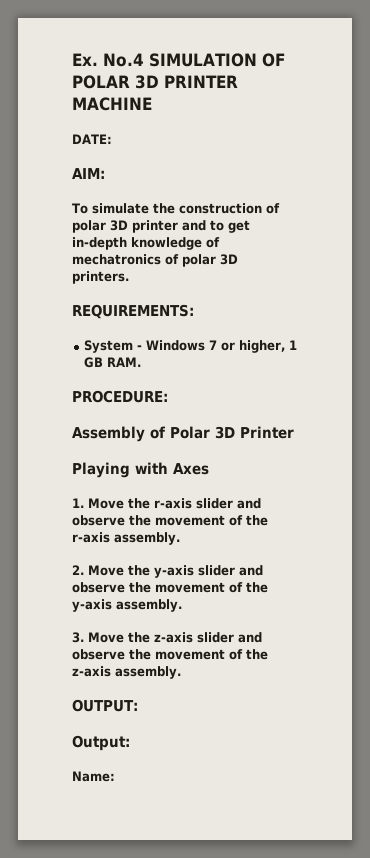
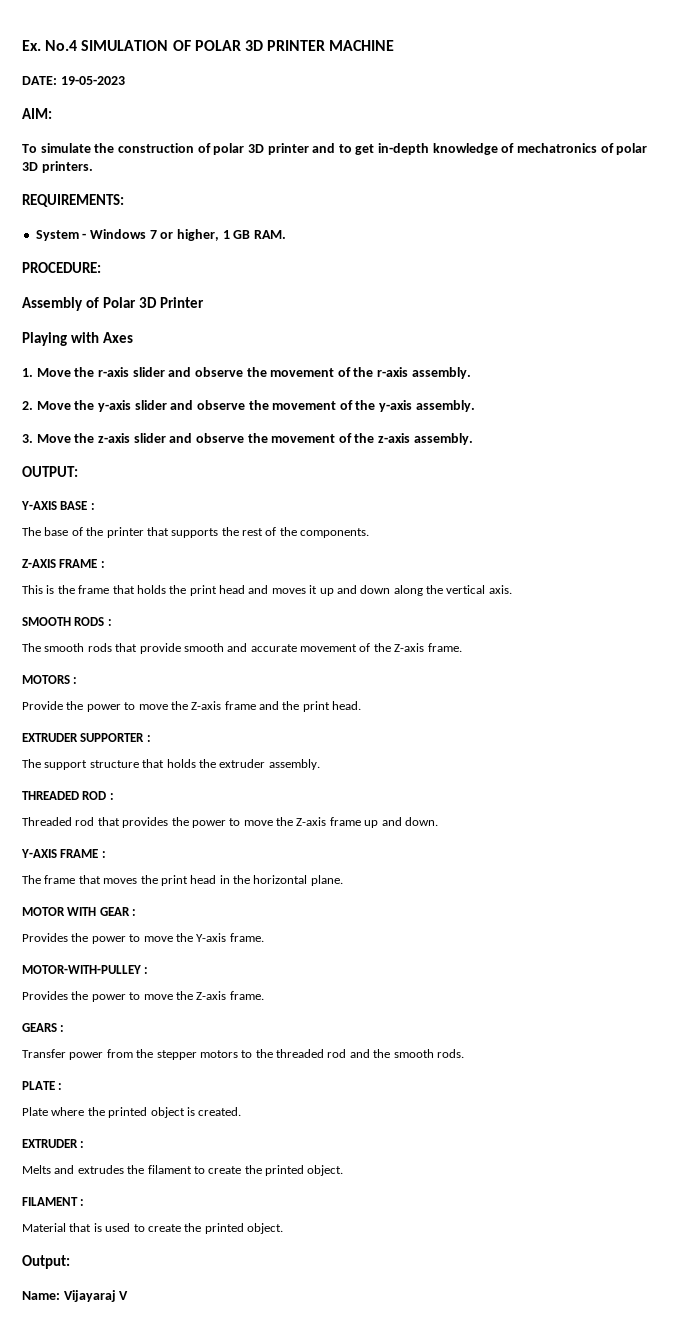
(112, 139) none -> [60,76,125,85] 19-05-2023
(138, 705) none -> [21,501,95,510] [22,527,370,538] [22,559,105,568] [22,585,512,596] [22,617,112,626] [22,643,462,654] [22,675,78,684] [22,701,362,712] [22,733,151,742] [22,759,320,770] [22,791,114,800] [22,817,438,828] [21,849,106,858] [22,875,343,886] [22,907,137,916] [22,933,264,944] [22,965,149,974] [22,991,264,1002] [22,1023,65,1032] [22,1049,464,1060] [22,1081,63,1090] [22,1107,242,1118] [22,1139,85,1148] [22,1165,344,1176] [22,1197,85,1206] [22,1223,283,1234] // Y-AXIS BASE : // The base of the printer that supports the rest of the components. // Z-AXIS FRAME : // This is the frame that holds the print head and moves it up and down along the vertical axis. // SMOOTH RODS : // The smooth rods that provide smooth and accurate movement of the Z-axis frame. // MOTORS : // Provide the power to move the Z-axis frame and the print head. // EXTRUDER SUPPORTER : // The support structure that holds the extruder assembly. // THREADED ROD : // Threaded rod that provides the power to move the Z-axis frame up and down. // Y-AXIS FRAME : // The frame that moves the print head in the horizontal plane. // MOTOR WITH GEAR : // Provides the power to move the Y-axis frame. // MOTOR-WITH-PULLEY : // Provides the power to move the Z-axis frame. // GEARS : // Transfer power from the stepper motors to the threaded rod and the smooth rods. // PLATE : // Plate where the printed object is created. // EXTRUDER : // Melts and extrudes the filament to create the printed object. // FILAMENT : // Material that is used to create the printed object.
(115, 776) none -> [63,1290,129,1302] Vijayaraj V

